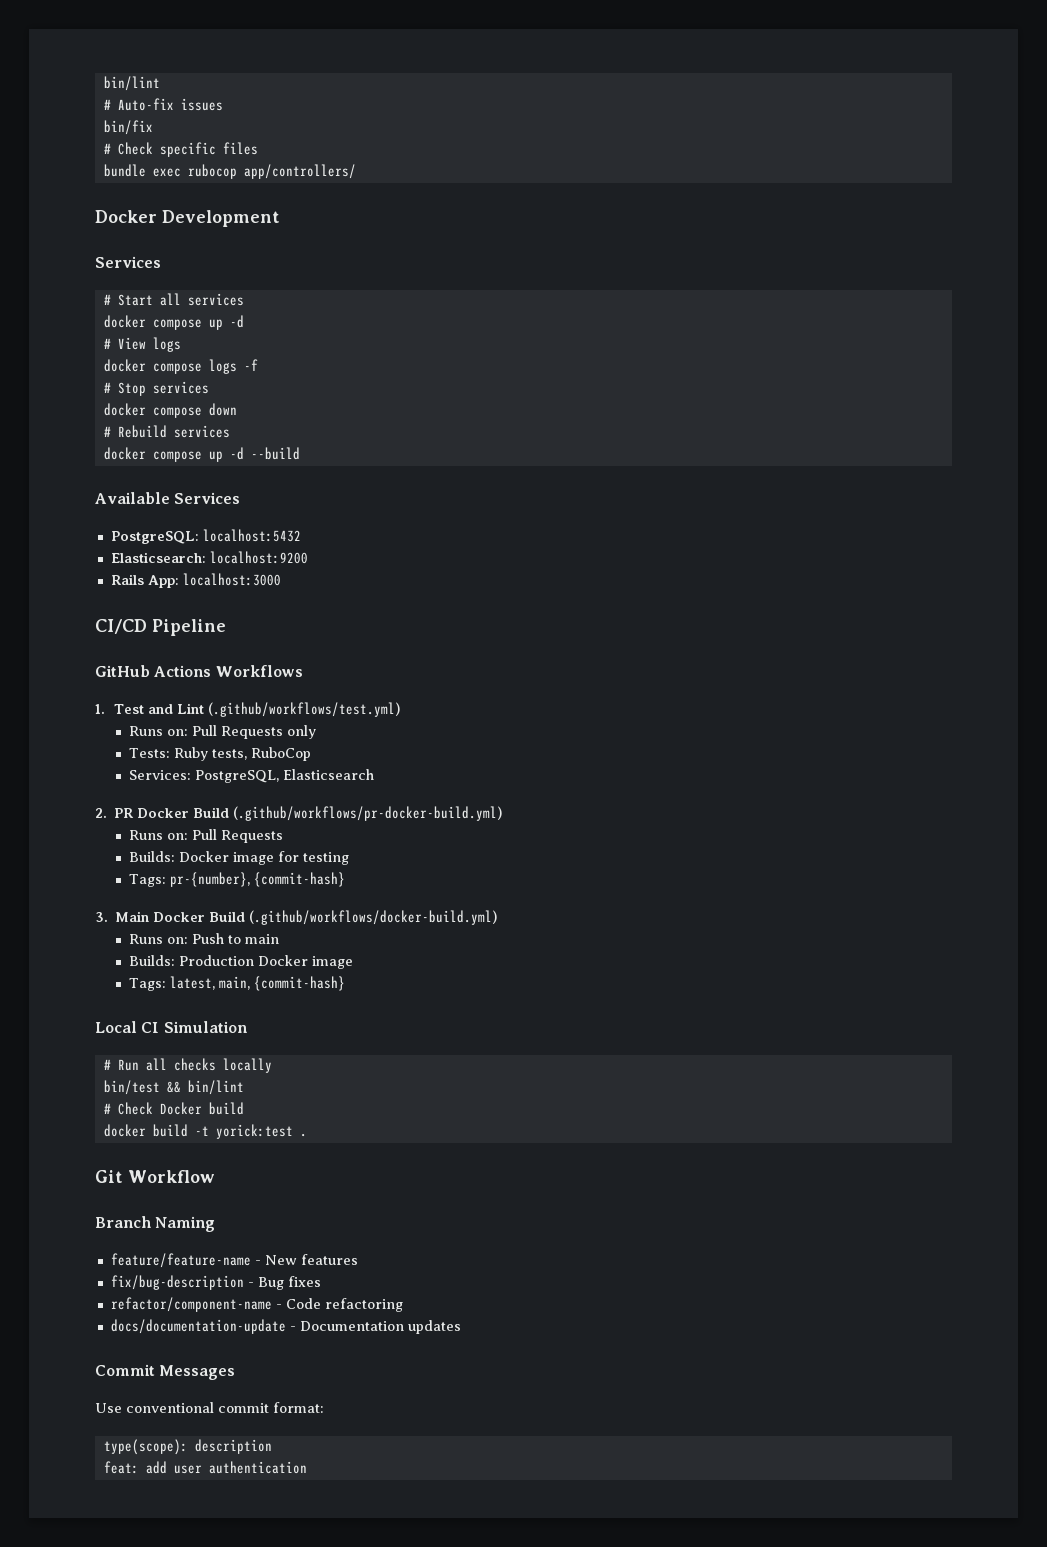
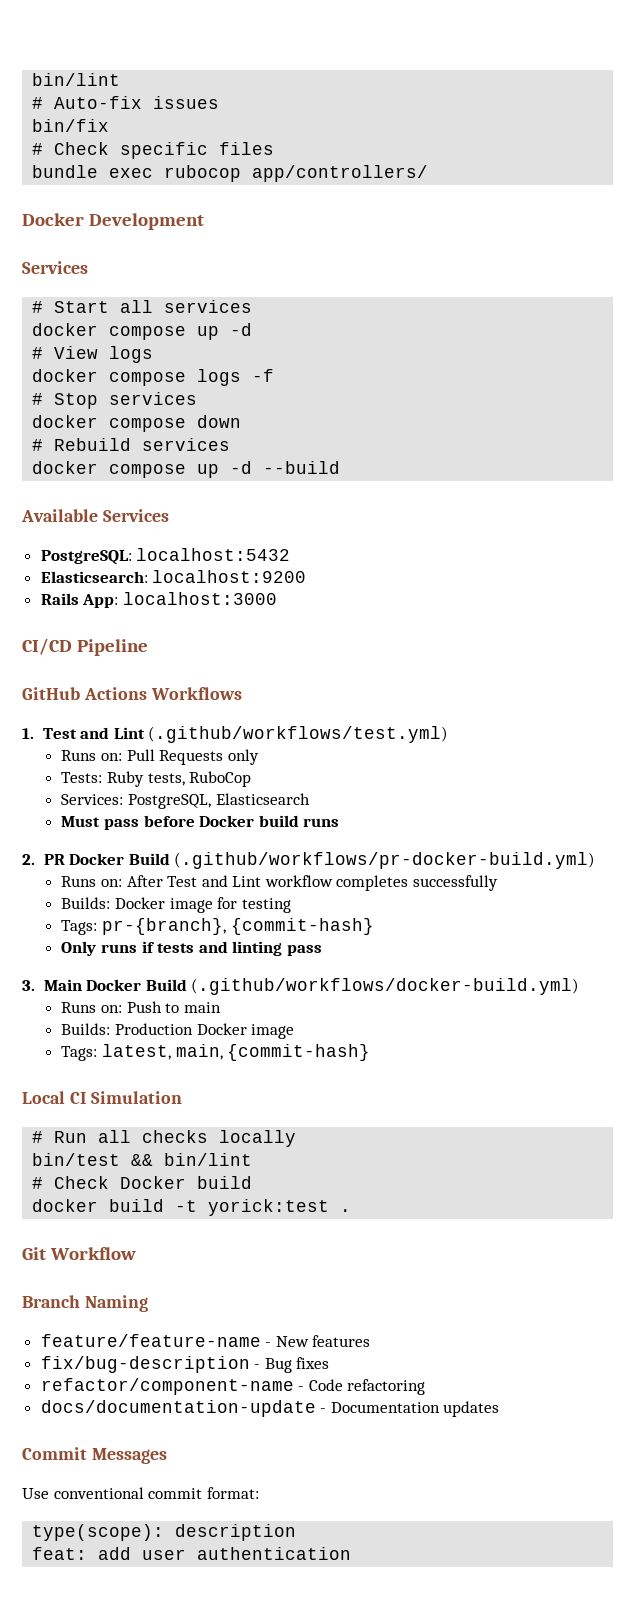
(375, 774) none -> [61,815,340,830] // Must pass before Docker build runs
[192,829,284,843] Pull Requests -> [126,875,499,891] After Test and Lint workflow completes successfully
[170,872,346,887] pr-{number}, {commit-hash} -> [101,918,374,935] [61,941,322,956] pr-{branch}, {commit-hash} // Only runs if tests and linting pass

